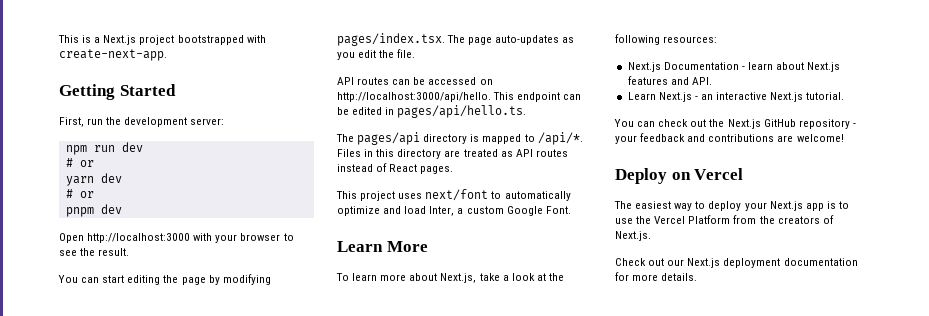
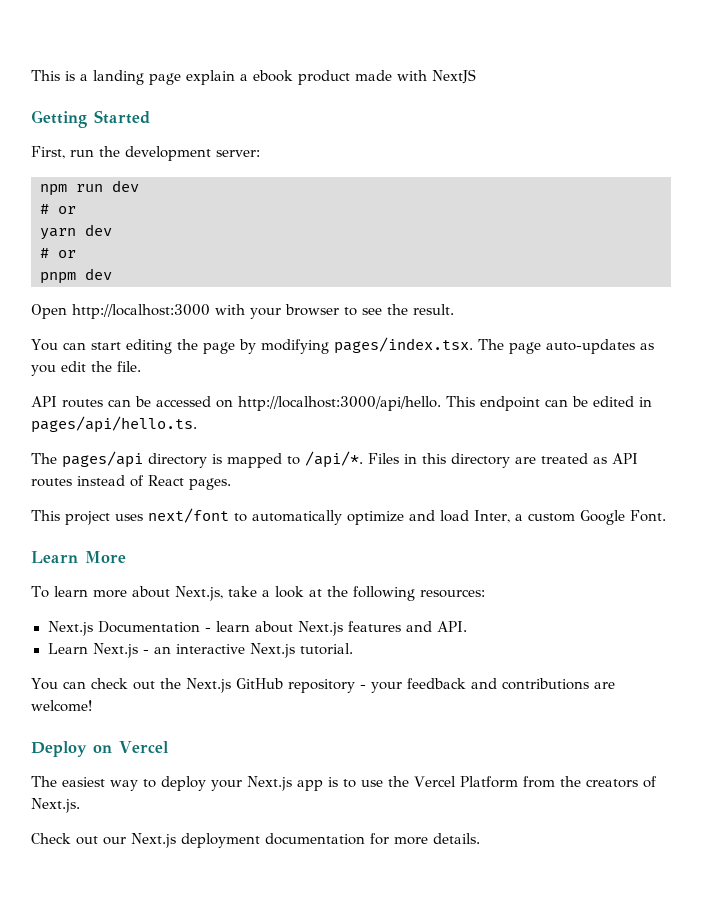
[103,35,266,45] [59,49,167,61] Next.js project bootstrapped with create-next-app. -> [93,69,476,85] landing page explain a ebook product made with NextJS

